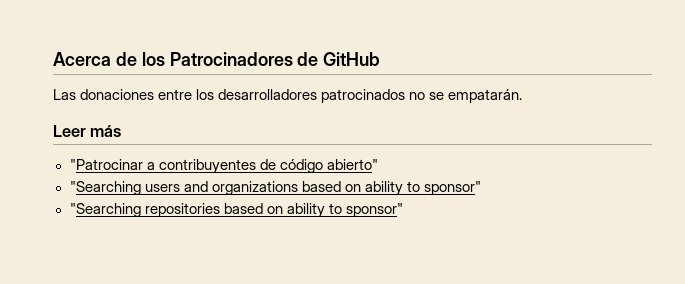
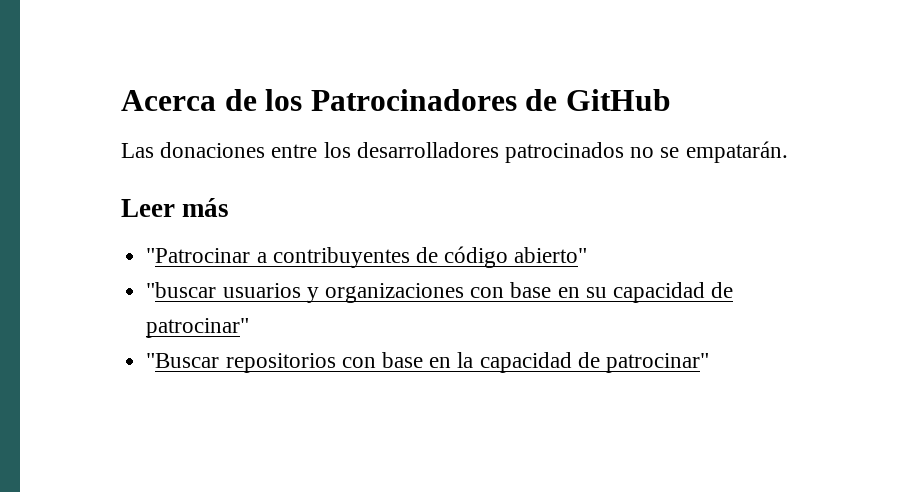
[69,181,481,196] [69,203,403,218] "Searching users and organizations based on ability to sponsor" // "Searching repositories based on ability to sponsor" -> [146,282,734,303] [146,318,250,338] [146,352,709,373] "buscar usuarios y organizaciones con base en su capacidad de patrocinar" // "Buscar repositorios con base en la capacidad de patrocinar"

